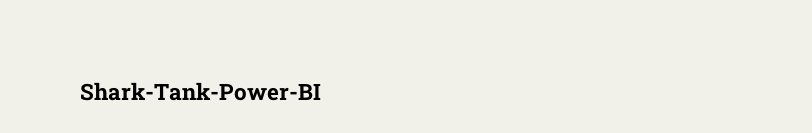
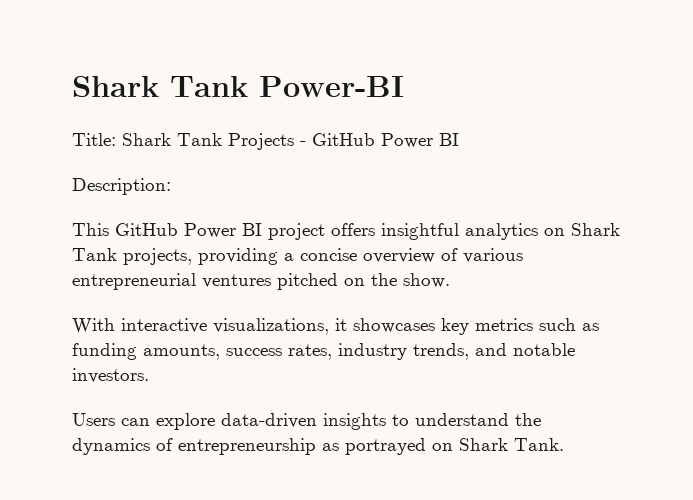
[80,82,321,101] Shark-Tank-Power-BI -> [72,76,404,97] [72,133,459,150] [72,178,171,195] [72,223,620,240] [72,248,523,265] [72,273,450,290] [72,318,599,335] [72,343,575,360] [72,368,149,383] [72,413,541,430] [72,438,564,455] Shark Tank Power-BI // Title: Shark Tank Projects - GitHub Power BI // Description: // This GitHub Power BI project offers insightful analytics on Shark Tank projects, providing a concise overview of various entrepreneurial ventures pitched on the show. // With interactive visualizations, it showcases key metrics such as funding amounts, success rates, industry trends, and notable investors. // Users can explore data-driven insights to understand the dynamics of entrepreneurship as portrayed on Shark Tank.

